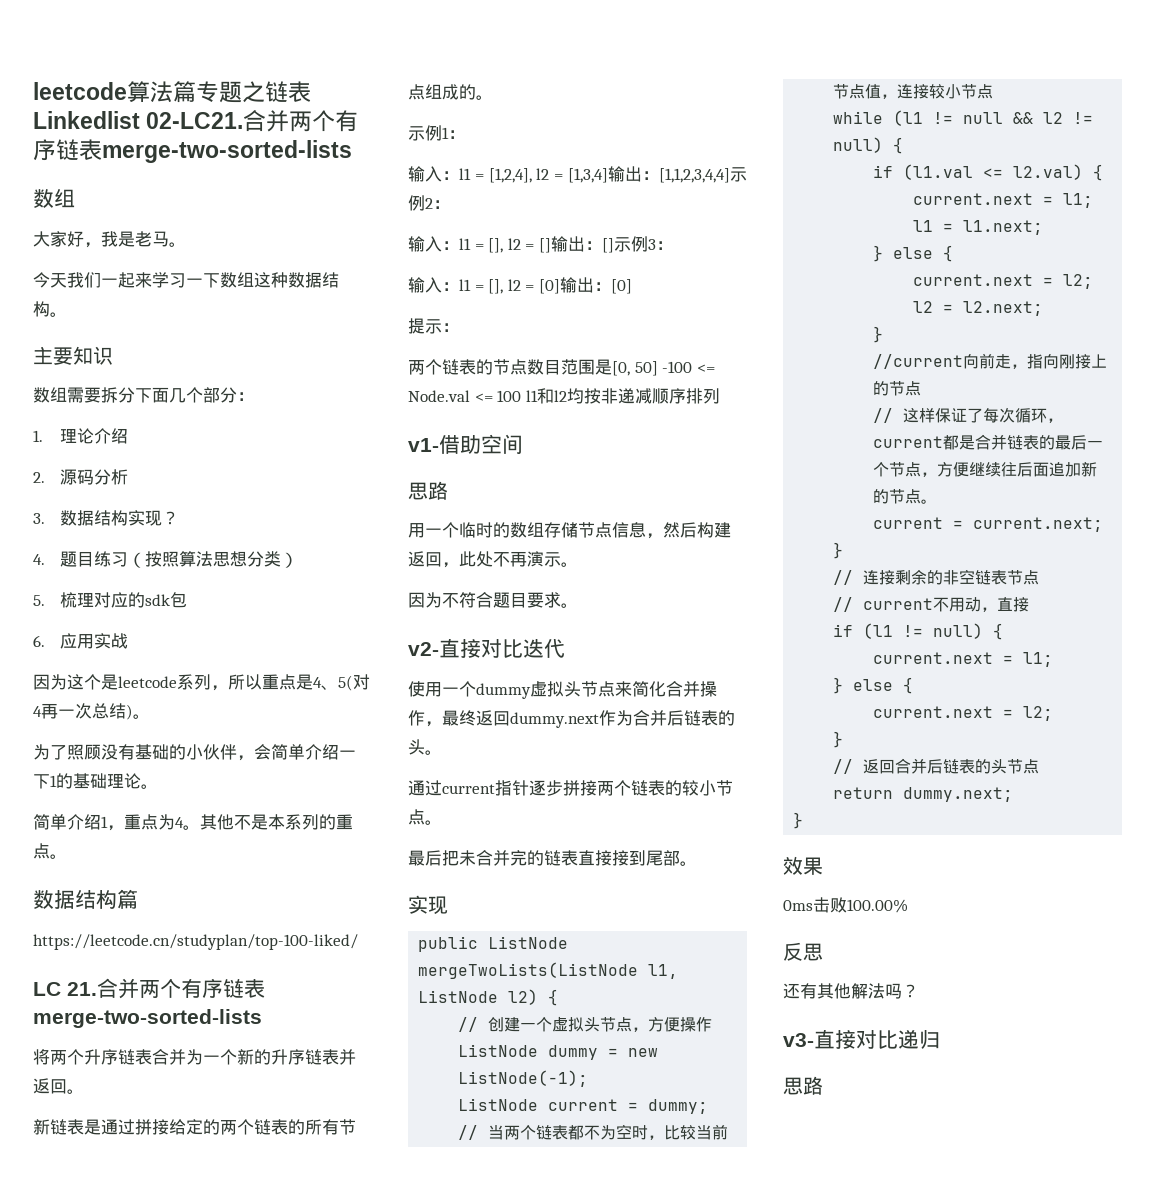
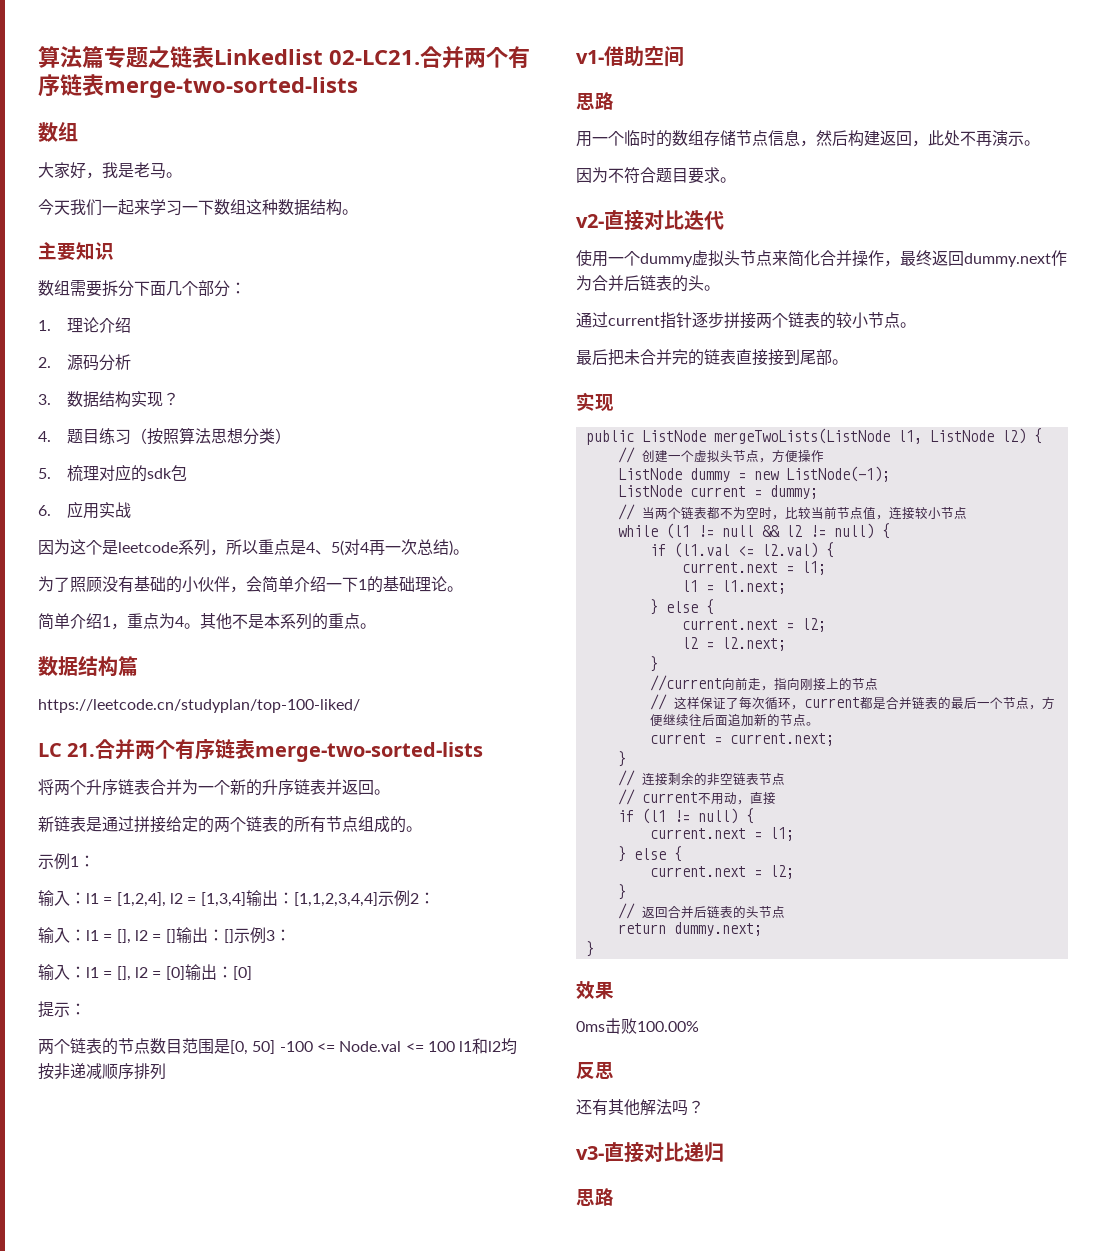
[33,82,127,100] leetcode -> (38, 57) none

